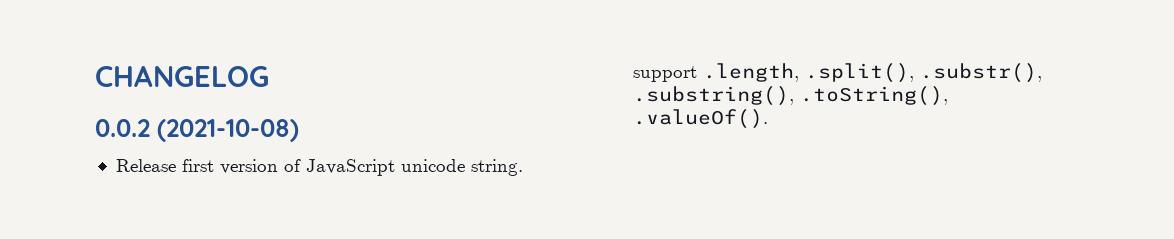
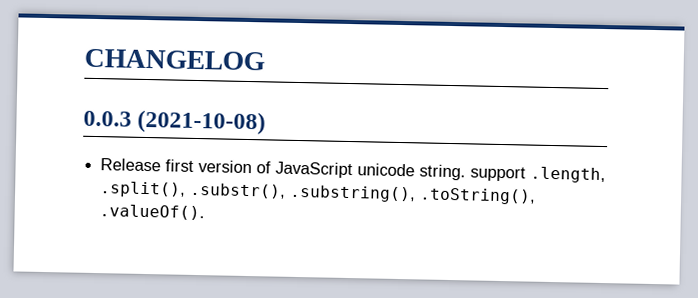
[95,119,150,137] 0.0.2 -> [83,110,132,127] 0.0.3

